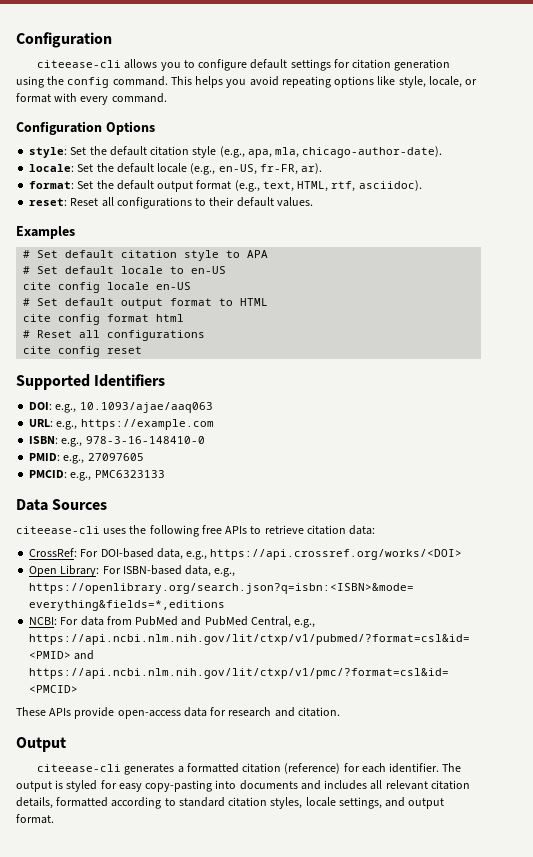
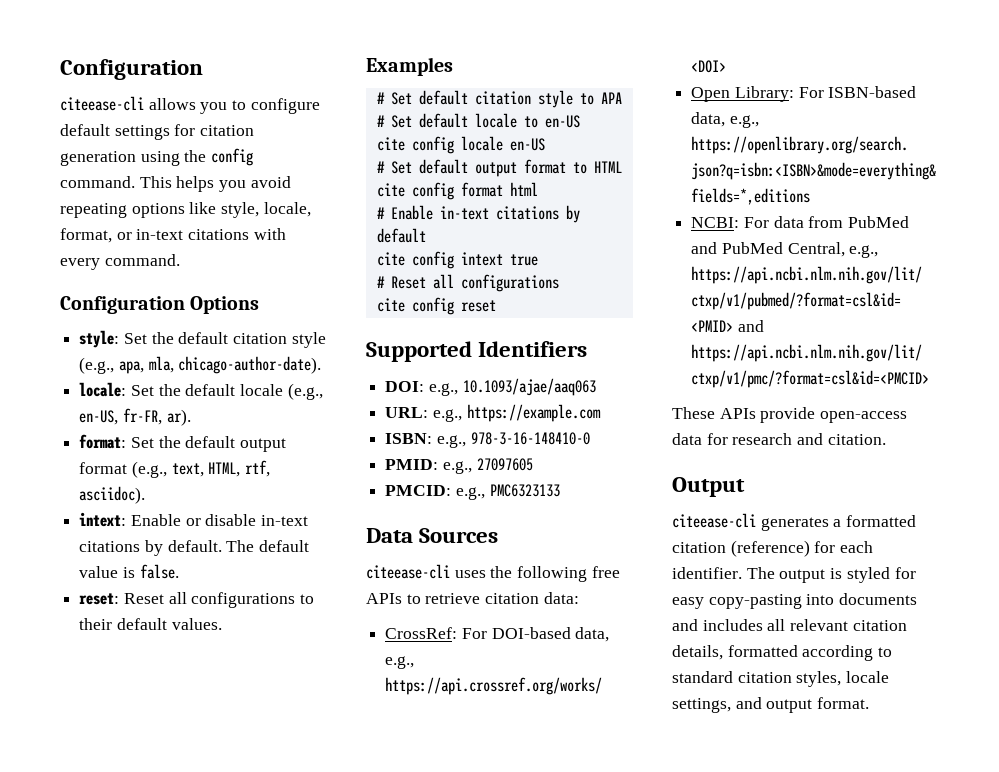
[465,79,478,85] [16,93,51,103] or format -> [60,228,250,243] format, or in-text citations
(422, 185) none -> [79,512,309,527] [79,540,310,556] [79,564,179,579] // intext: Enable or disable in-text citations by default. The default value is false.
(185, 318) none -> [376,205,580,223] [376,228,426,243] [376,251,538,269] // # Enable in-text citations by default // cite config intext true

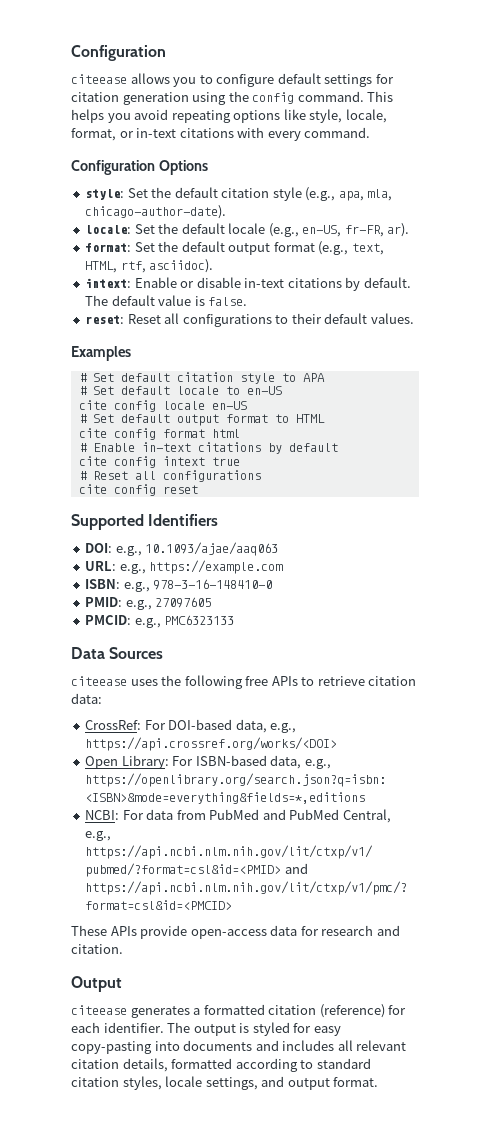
[60,96,144,111] citeease-cli -> [71,74,127,84] citeease
[366,564,450,579] citeease-cli -> [71,676,127,686] citeease
[672,513,756,528] citeease-cli -> [71,1005,127,1015] citeease

